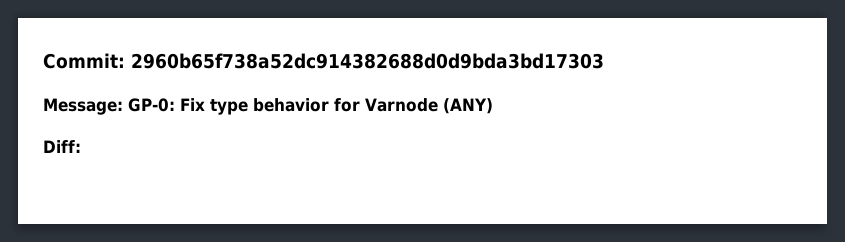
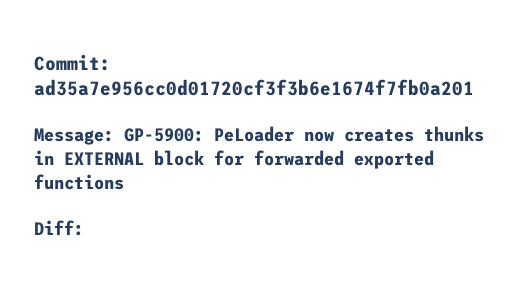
[131,53,604,69] 2960b65f738a52dc914382688d0d9bda3bd17303 -> [34,79,474,96] ad35a7e956cc0d01720cf3f3b6e1674f7fb0a201
[128,98,493,115] GP-0: Fix type behavior for Varnode (ANY) -> [124,126,484,142] [34,150,434,169] [34,174,124,190] GP-5900: PeLoader now creates thunks in EXTERNAL block for forwarded exported functions

